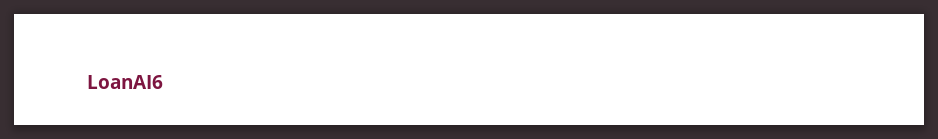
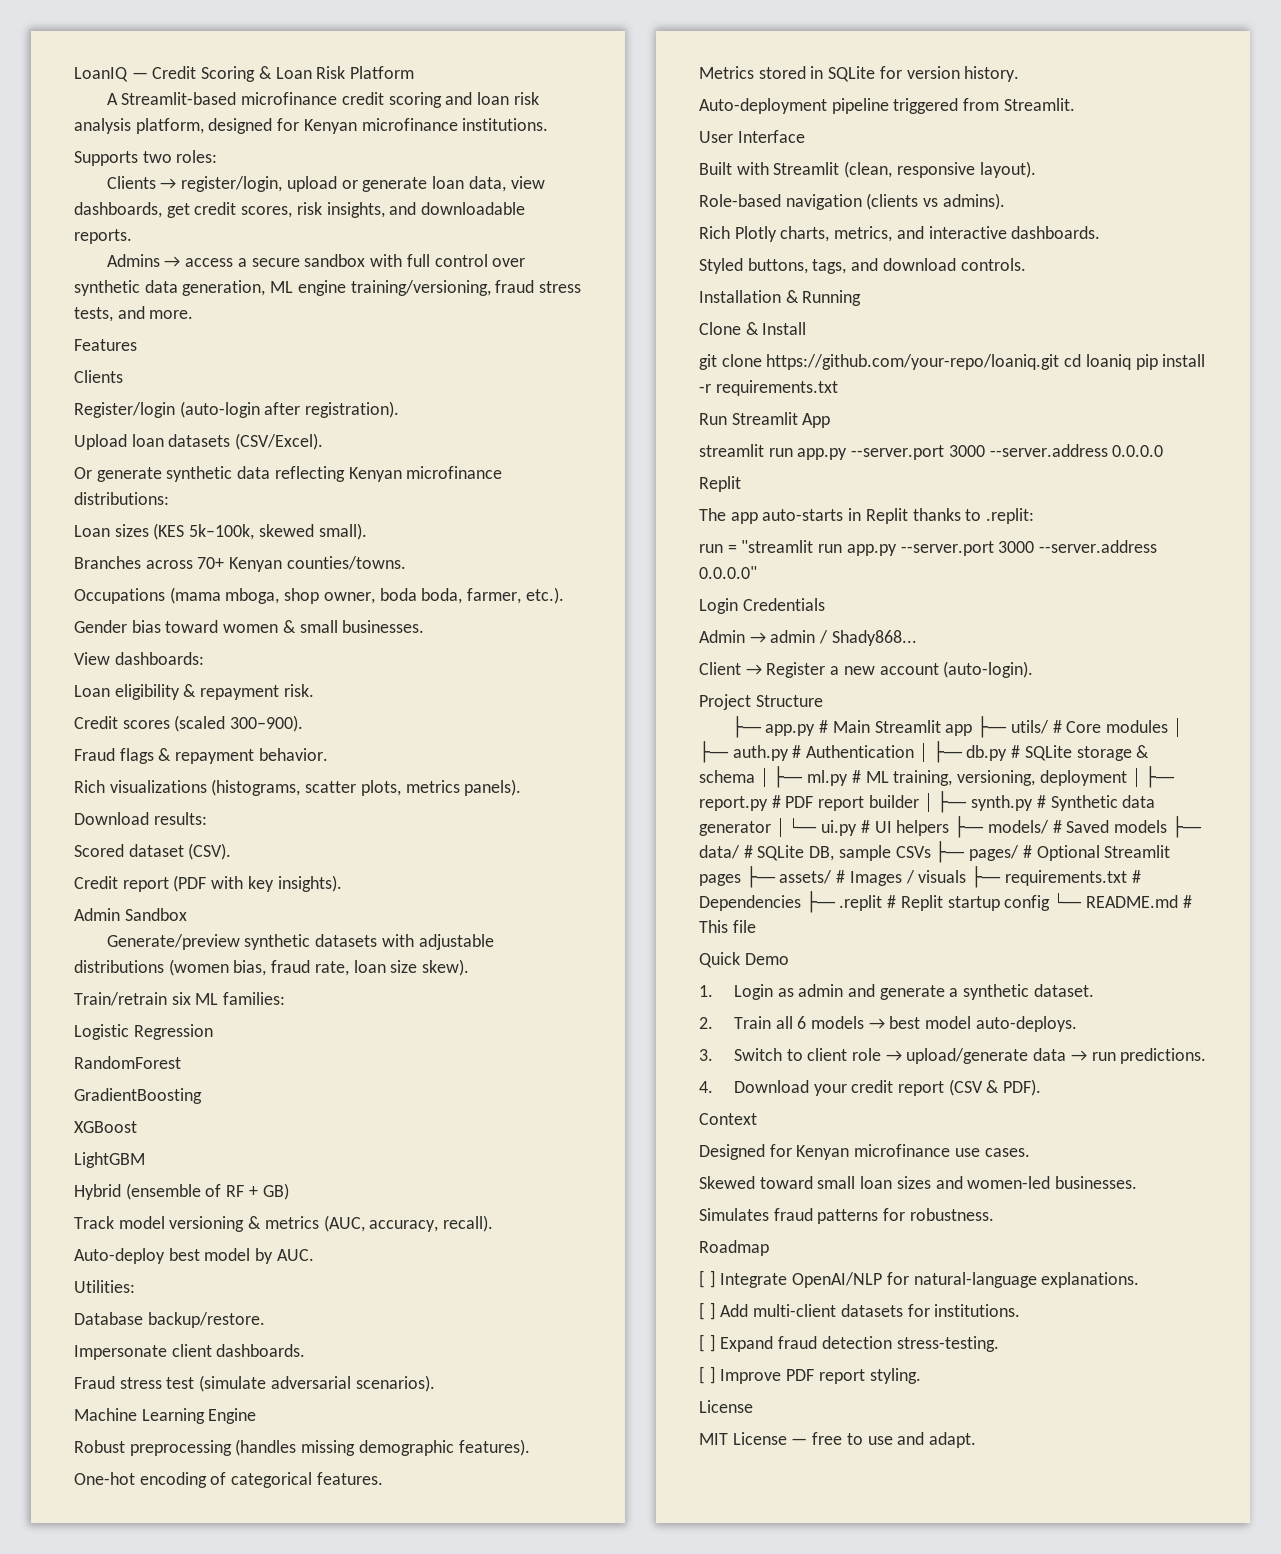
[87,75,163,89] LoanAI6 -> [74,66,415,82] [106,92,539,108] [74,118,549,134] [74,150,218,166] [106,176,545,192] [74,202,526,218] [74,229,132,244] [106,254,526,267] [74,280,582,296] [74,306,194,322] [74,339,137,351] [74,370,123,383] [74,401,400,418] [74,433,324,450] [74,466,503,482] [74,492,169,505] [74,523,367,540] [74,556,406,572] [74,587,564,604] [74,620,425,633] [74,652,204,665] [74,684,314,700] [74,715,304,732] [74,748,328,764] [74,779,522,796] [74,812,207,825] [74,843,232,860] [74,875,342,892] [74,908,187,921] [106,934,494,950] [74,959,470,976] [74,992,286,1006] [74,1024,213,1040] [74,1056,181,1069] [74,1088,202,1104] [74,1121,137,1133] [74,1152,145,1168] [74,1183,289,1200] [74,1215,494,1232] [74,1248,314,1264] [74,1280,135,1293] [74,1312,265,1328] [74,1344,306,1360] [74,1375,435,1392] [74,1408,257,1424] [74,1439,530,1456] [74,1472,383,1488] [699,66,1020,82] [699,98,1075,114] [699,130,805,143] [699,161,1036,178] [699,193,1005,210] [699,226,1101,242] [699,258,1026,274] [699,290,862,306] [699,322,807,335] [699,354,1206,370] [699,380,838,396] [699,412,831,428] [699,444,1164,460] [699,476,741,492] [699,508,1035,524] [699,540,1158,556] [699,566,757,579] [699,598,825,614] [699,630,917,646] [699,661,1034,678] [699,694,823,710] [731,716,1182,738] [699,741,1150,763] [699,766,1176,788] [699,791,1156,813] [699,816,1202,838] [699,841,1171,863] [699,866,1141,888] [699,891,1192,913] [699,920,756,933] [699,952,789,968] [699,984,1094,1000] [699,1016,1077,1032] [699,1048,1207,1064] [699,1079,1042,1096] [699,1113,757,1125] [699,1144,1030,1160] [699,1176,1138,1189] [699,1208,994,1224] [699,1240,769,1256] [699,1270,1140,1288] [699,1302,1021,1320] [699,1334,999,1352] [699,1366,921,1384] [699,1400,753,1413] [699,1432,977,1448] LoanIQ — Credit Scoring & Loan Risk Platform // A Streamlit-based microfinance credit scoring and loan risk analysis platform, designed for Kenyan microfinance institutions. // Supports two roles: // Clients → register/login, upload or generate loan data, view dashboards, get credit scores, risk insights, and downloadable reports. // Admins → access a secure sandbox with full control over synthetic data generation, ML engine training/versioning, fraud stress tests, and more. // Features // Clients // Register/login (auto-login after registration). // Upload loan datasets (CSV/Excel). // Or generate synthetic data reflecting Kenyan microfinance distributions: // Loan sizes (KES 5k–100k, skewed small). // Branches across 70+ Kenyan counties/towns. // Occupations (mama mboga, shop owner, boda boda, farmer, etc.). // Gender bias toward women & small businesses. // View dashboards: // Loan eligibility & repayment risk. // Credit scores (scaled 300–900). // Fraud flags & repayment behavior. // Rich visualizations (histograms, scatter plots, metrics panels). // Download results: // Scored dataset (CSV). // Credit report (PDF with key insights). // Admin Sandbox // Generate/preview synthetic datasets with adjustable distributions (women bias, fraud rate, loan size skew). // Train/retrain six ML families: // Logistic Regression // RandomForest // GradientBoosting // XGBoost // LightGBM // Hybrid (ensemble of RF + GB) // Track model versioning & metrics (AUC, accuracy, recall). // Auto-deploy best model by AUC. // Utilities: // Database backup/restore. // Impersonate client dashboards. // Fraud stress test (simulate adversarial scenarios). // Machine Learning Engine // Robust preprocessing (handles missing demographic features). // One-hot encoding of categorical features. // Metrics stored in SQLite for version history. // Auto-deployment pipeline triggered from Streamlit. // User Interface // Built with Streamlit (clean, responsive layout). // Role-based navigation (clients vs admins). // Rich Plotly charts, metrics, and interactive dashboards. // Styled buttons, tags, and download controls. // Installation & Running // Clone & Install // git clone https://github.com/your-repo/loaniq.git cd loaniq pip install -r requirements.txt // Run Streamlit App // streamlit run app.py --server.port 3000 --server.address 0.0.0.0 // Replit // The app auto-starts in Replit thanks to .replit: // run = "streamlit run app.py --server.port 3000 --server.address 0.0.0.0" // Login Credentials // Admin → admin / Shady868... // Client → Register a new account (auto-login). // Project Structure // ├── app.py # Main Streamlit app ├── utils/ # Core modules │ ├── auth.py # Authentication │ ├── db.py # SQLite storage & schema │ ├── ml.py # ML training, versioning, deployment │ ├── report.py # PDF report builder │ ├── synth.py # Synthetic data generator │ └── ui.py # UI helpers ├── models/ # Saved models ├── data/ # SQLite DB, sample CSVs ├── pages/ # Optional Streamlit pages ├── assets/ # Images / visuals ├── requirements.txt # Dependencies ├── .replit # Replit startup config └── README.md # This file // Quick Demo // 1. Login as admin and generate a synthetic dataset. // 2. Train all 6 models → best model auto-deploys. // 3. Switch to client role → upload/generate data → run predictions. // 4. Download your credit report (CSV & PDF). // Context // Designed for Kenyan microfinance use cases. // Skewed toward small loan sizes and women-led businesses. // Simulates fraud patterns for robustness. // Roadmap // [ ] Integrate OpenAI/NLP for natural-language explanations. // [ ] Add multi-client datasets for institutions. // [ ] Expand fraud detection stress-testing. // [ ] Improve PDF report styling. // License // MIT License — free to use and adapt.

